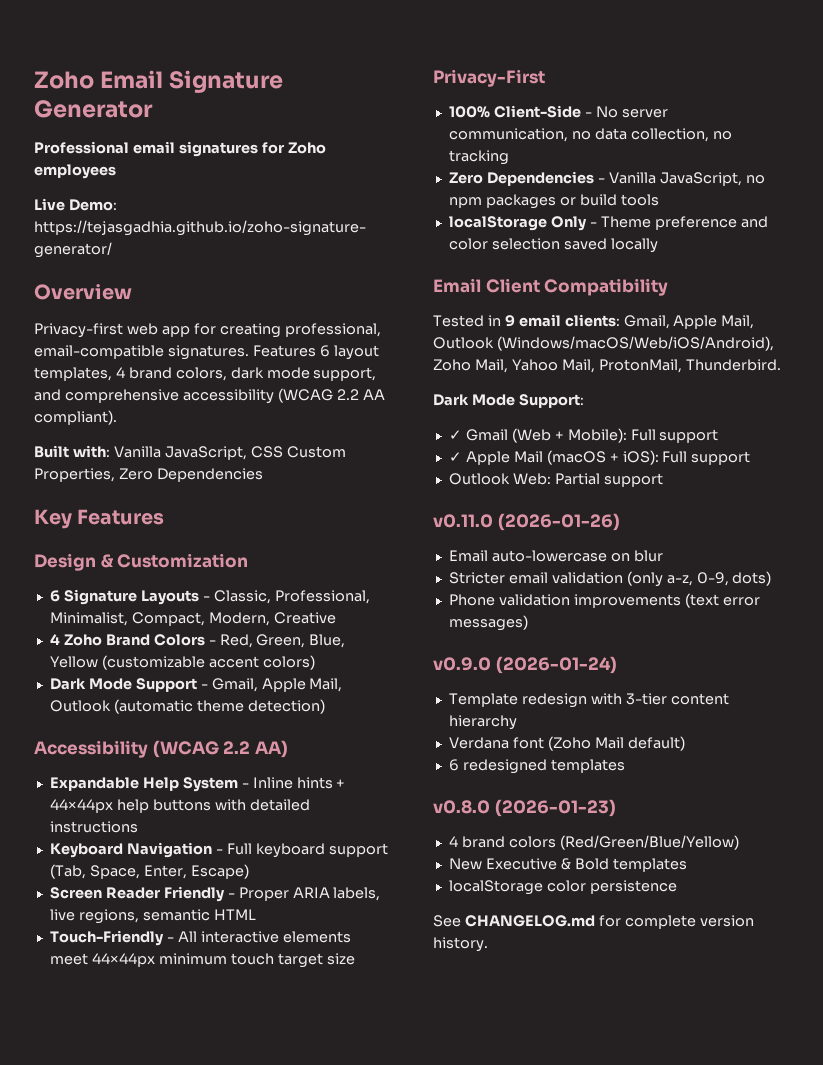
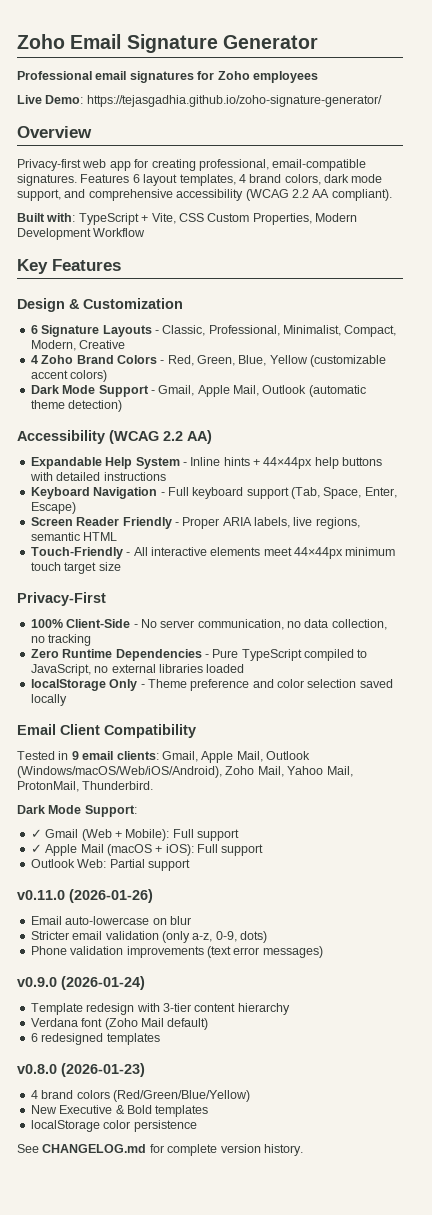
[113,446,346,460] [34,468,263,482] Vanilla JavaScript, CSS Custom Properties, Zero Dependencies -> [78,213,357,225] [17,228,146,240] TypeScript + Vite, CSS Custom Properties, Modern Development Workflow
(483, 178) none -> [62,649,113,658] Runtime
[608,172,765,186] [448,194,659,209] Vanilla JavaScript, no npm packages or build tools -> [212,649,368,661] [30,664,245,676] Pure TypeScript compiled to JavaScript, no external libraries loaded

